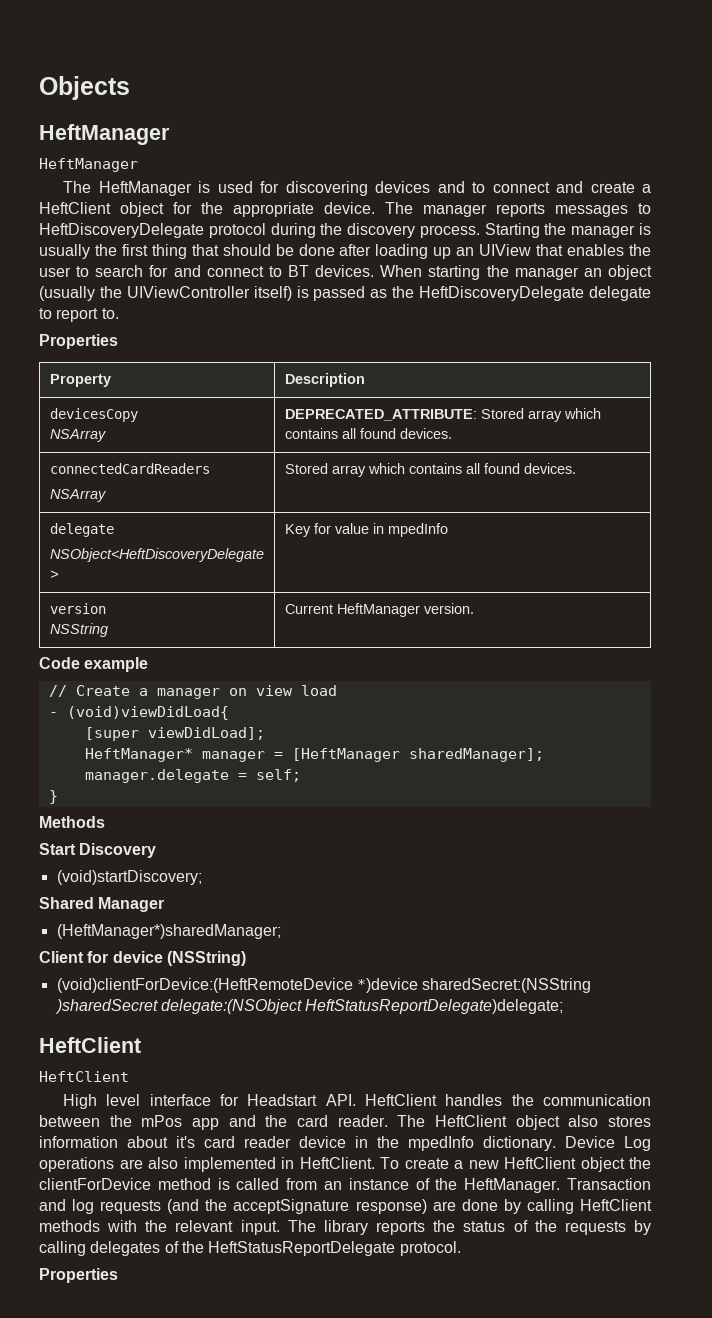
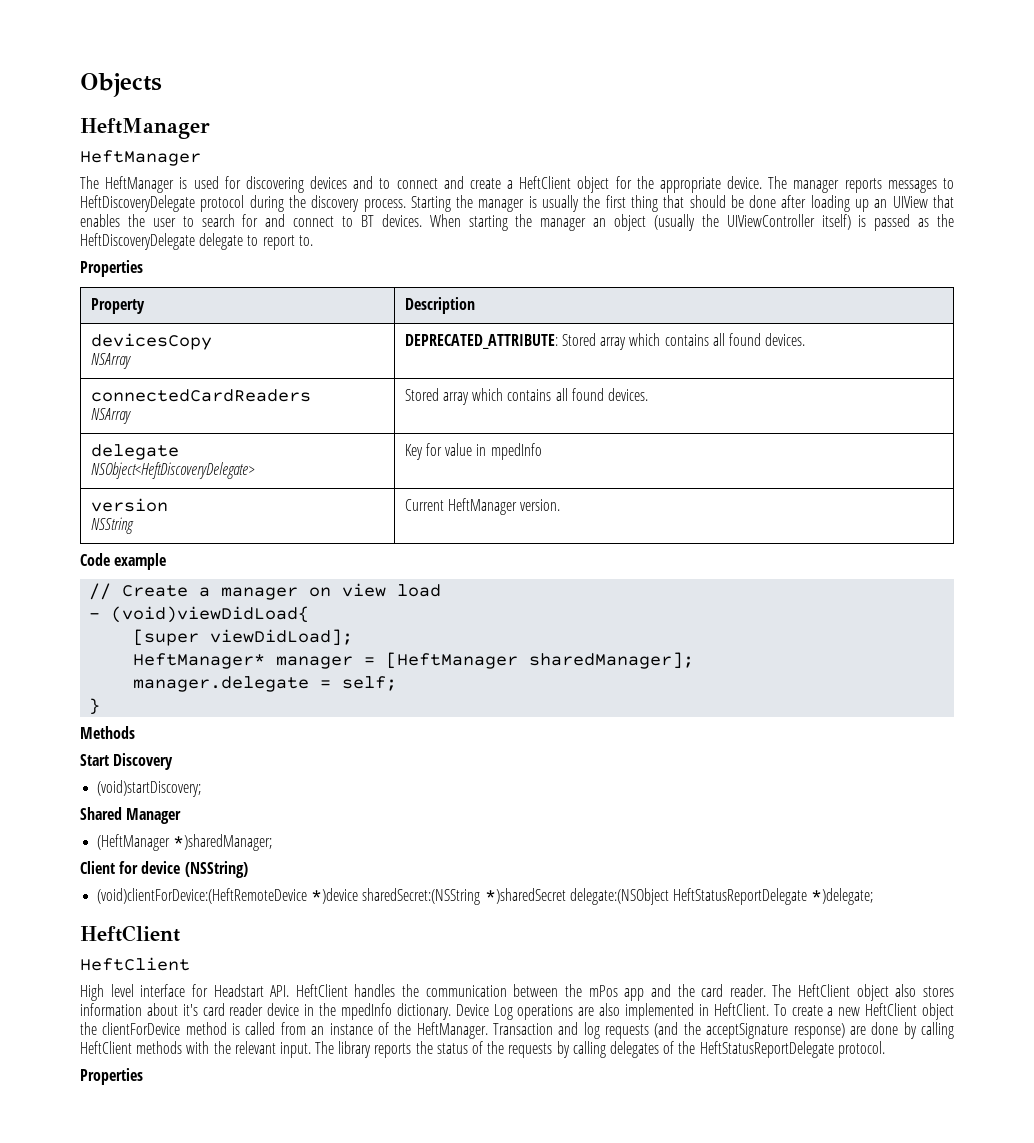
[56,924,281,939] (HeftManager*)sharedManager; -> [97,834,273,851] (HeftManager *)sharedManager;
[54,999,564,1014] )sharedSecret delegate:(NSObject HeftStatusReportDelegate)delegate; -> [484,888,874,905] *)sharedSecret delegate:(NSObject HeftStatusReportDelegate *)delegate;

